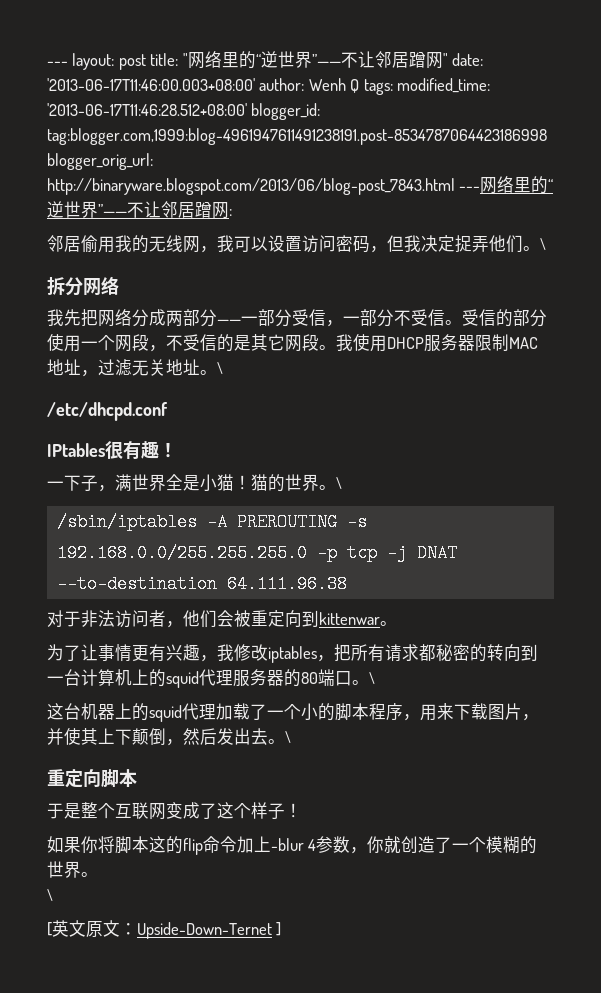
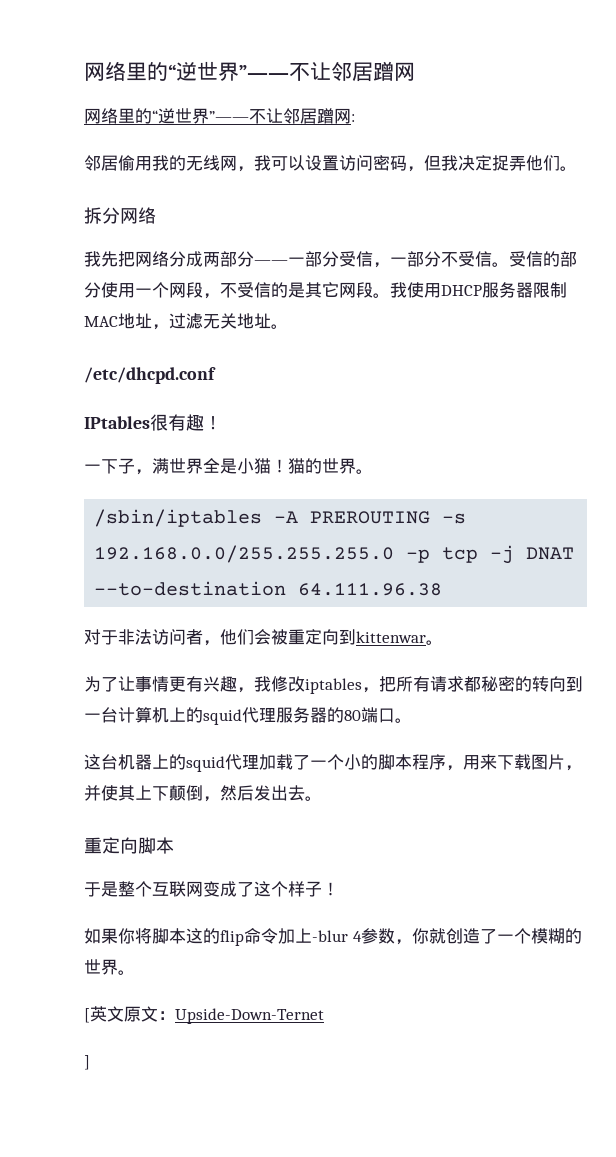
[47,51,484,70] [47,78,491,95] [47,103,321,120] [47,128,547,145] [47,153,153,170] [47,178,481,195] --- layout: post title: "网络里的“逆世界”——不让邻居蹭网" date: '2013-06-17T11:46:00.003+08:00' author: Wenh Q tags: modified_time: '2013-06-17T11:46:28.512+08:00' blogger_id: tag:blogger.com,1999:blog-4961947611491238191.post-8534787064423186998 blogger_orig_url: http://binaryware.blogspot.com/2013/06/blog-post_7843.html --- -> [84,61,415,82] 网络里的“逆世界”——不让邻居蹭网 //
[540,238,546,250] \ -> (577, 168) none
[217,362,223,374] \ -> (288, 326) none
[336,477,342,489] \ -> (373, 471) none
[369,672,375,684] \ -> (412, 720) none
[285,731,291,743] \ -> (322, 798) none
[47,889,53,901] // \ -> (135, 972) none
(272, 930) none -> (324, 1016) //

